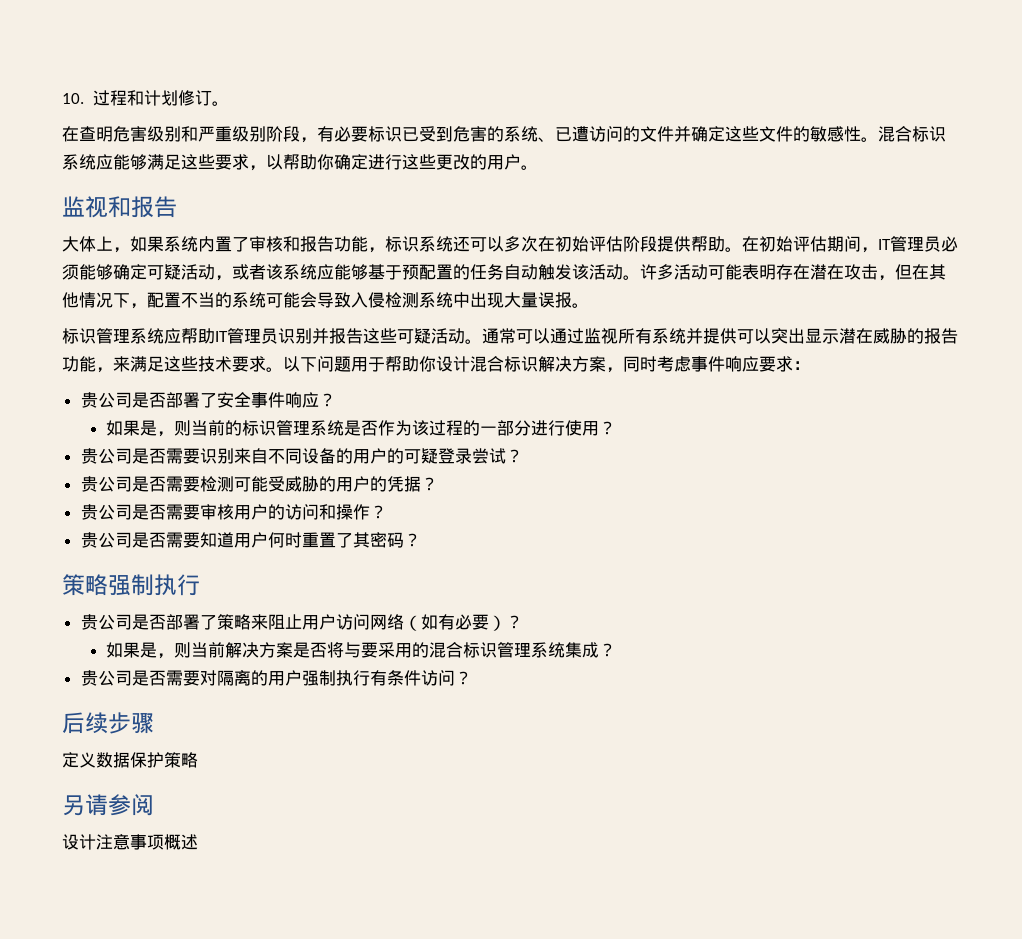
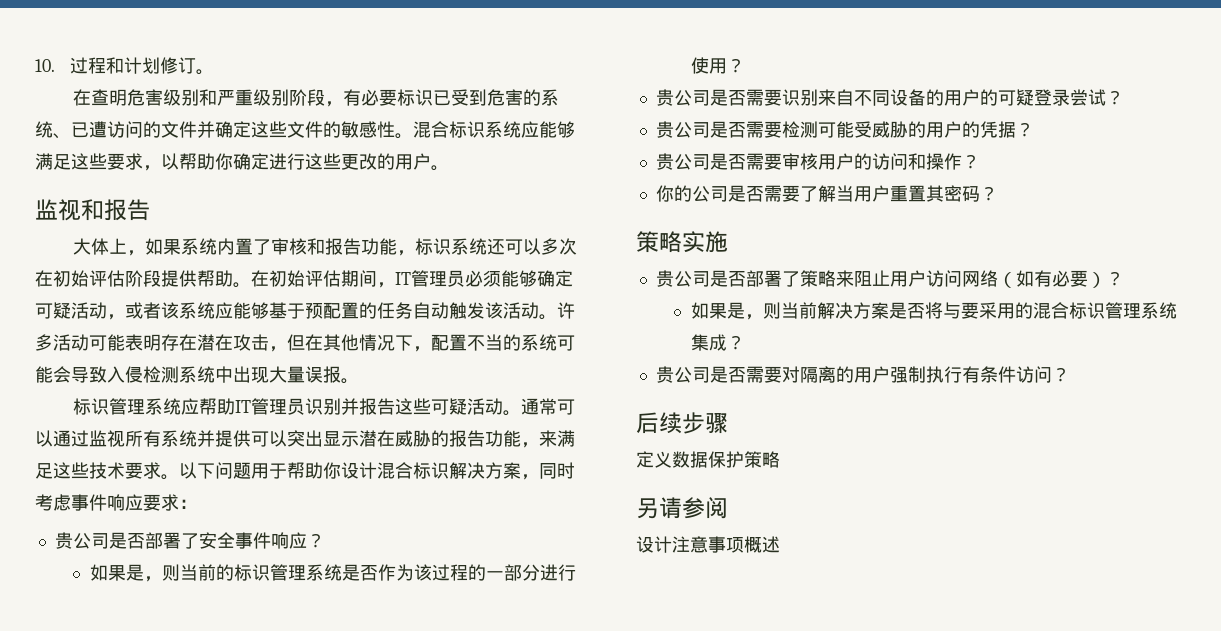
[80,532,353,548] 贵公司是否需要知道用户何时重置了 -> [655,185,926,202] 你的公司是否需要了解当用户重置
[108,574,200,596] 强制执行 -> [682,231,728,253] 实施

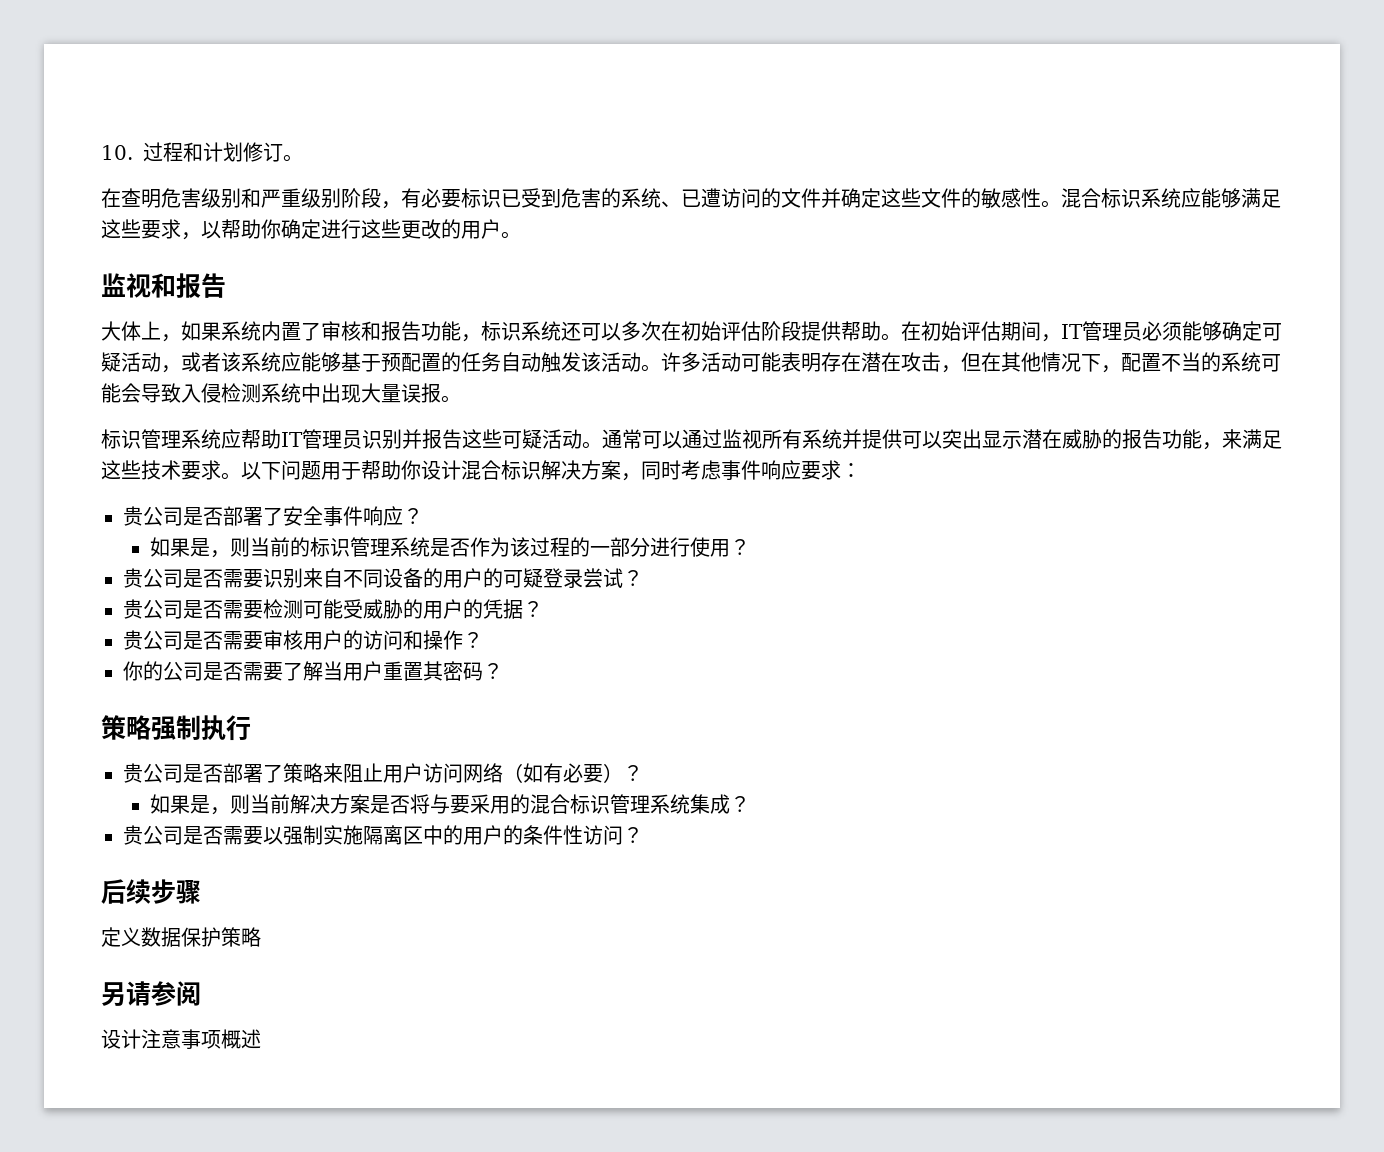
[682,231,728,253] 实施 -> [151,715,251,741] 强制执行
[781,366,1016,383] 对隔离的用户强制执行有条件 -> [263,825,583,845] 以强制实施隔离区中的用户的条件性

